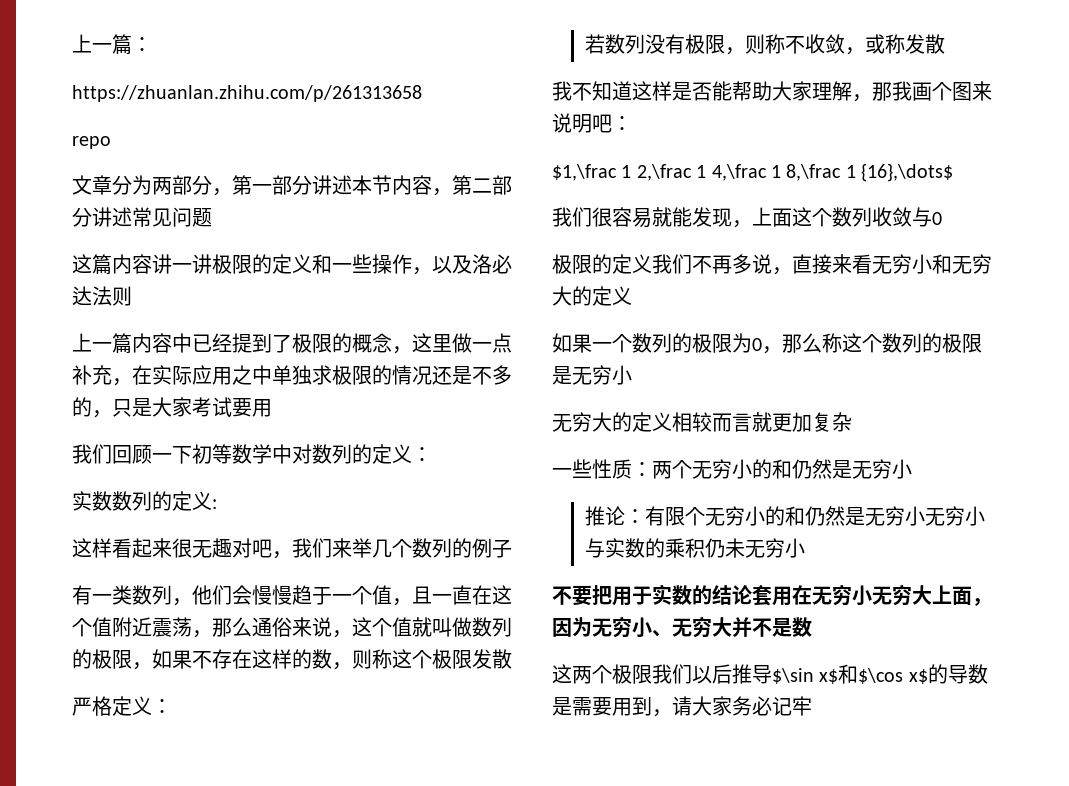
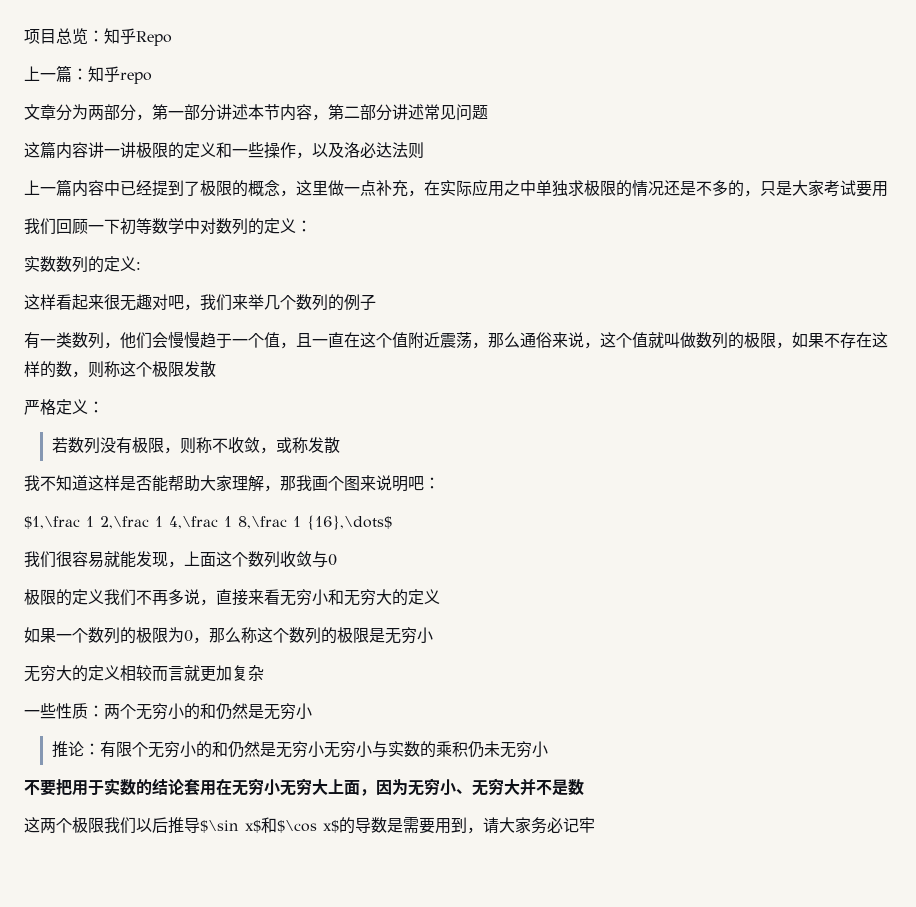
(72, 43) none -> [24,28,172,46] 项目总览：知乎Repo //
[72,85,422,102] // https://zhuanlan.zhihu.com/p/261313658 // -> [88,66,120,82] 知乎

